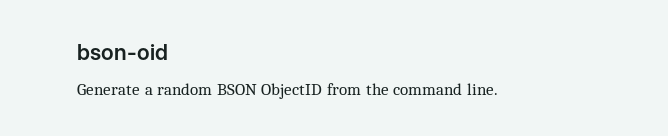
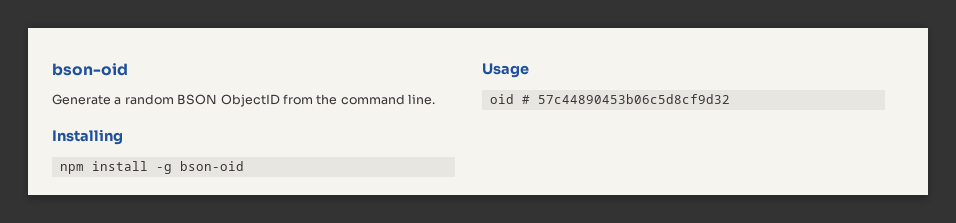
(498, 89) none -> [52,129,123,145] [59,161,244,174] [482,63,529,78] [489,94,730,104] // Installing // npm install -g bson-oid // Usage // oid # 57c44890453b06c5d8cf9d32

